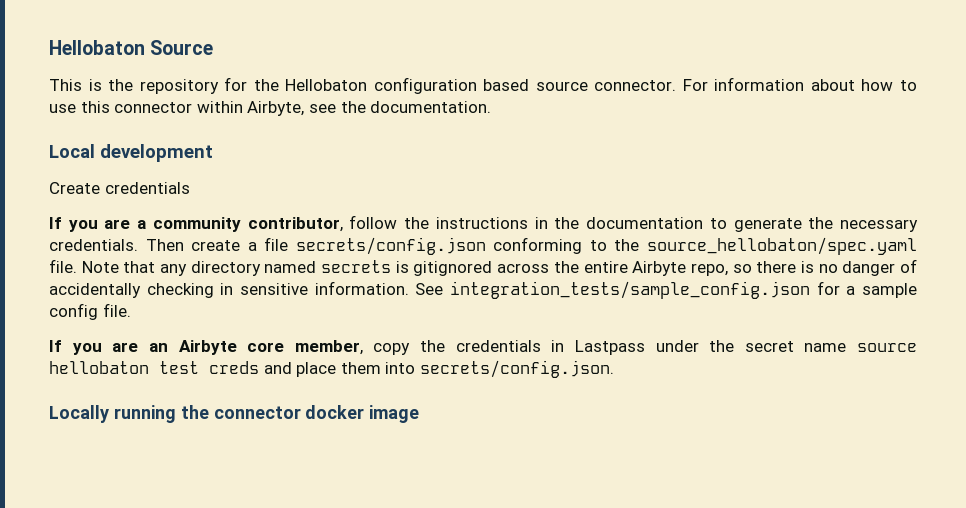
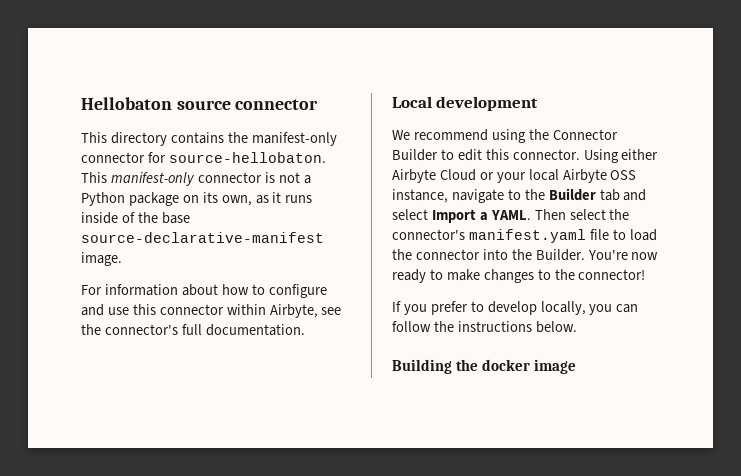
[49,40,214,55] [49,77,677,94] Hellobaton Source // This is the repository for the Hellobaton configuration based source connector. -> [81,97,319,110] [81,132,337,146] [81,152,326,163] [81,172,311,186] [81,192,313,206] [81,212,190,224] [81,232,324,243] [81,252,122,266] Hellobaton source connector // This directory contains the manifest-only connector for source-hellobaton. This manifest-only connector is not a Python package on its own, as it runs inside of the base source-declarative-manifest image. //
(917, 85) none -> [268,284,327,298] [81,304,104,316] configure and
(366, 107) none -> [104,324,202,335] connector's full
[49,182,190,194] [49,215,919,232] [49,237,917,255] [49,259,918,276] [49,281,917,299] [49,303,131,320] [49,340,917,355] [49,360,614,378] [49,405,301,423] Create credentials // If you are a community contributor, follow the instructions in the documentation to generate the necessary credentials. Then create a file secrets/config.json conforming to the source_hellobaton/spec.yaml file. Note that any directory named secrets is gitignored across the entire Airbyte repo, so there is no danger of accidentally checking in sensitive information. See integration_tests/sample_config.json for a sample config file. // If you are an Airbyte core member, copy the credentials in Lastpass under the secret name source hellobaton test creds and place them into secrets/config.json. // Locally running the connector -> [392,129,618,143] [392,149,659,163] [392,169,637,183] [392,188,647,203] [392,209,630,223] [392,229,657,243] [392,249,659,261] [392,269,646,283] [392,301,639,315] [392,321,577,333] [392,359,479,374] We recommend using the Connector Builder to edit this connector. Using either Airbyte Cloud or your local Airbyte OSS instance, navigate to the Builder tab and select Import a YAML. Then select the connector's manifest.yaml file to load the connector into the Builder. You're now ready to make changes to the connector! // If you prefer to develop locally, you can follow the instructions below. // Building the

